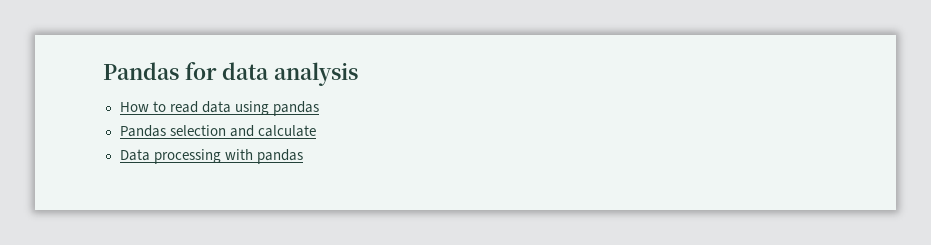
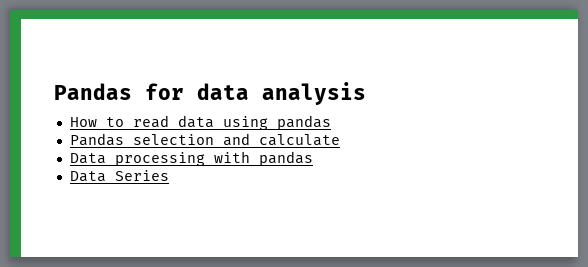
(303, 156) none -> [69,170,169,182] // Data Series

